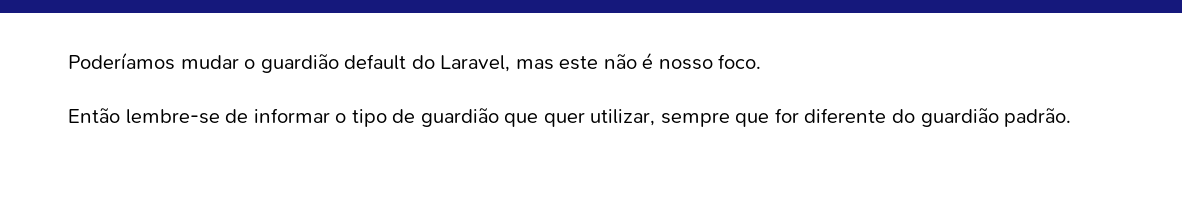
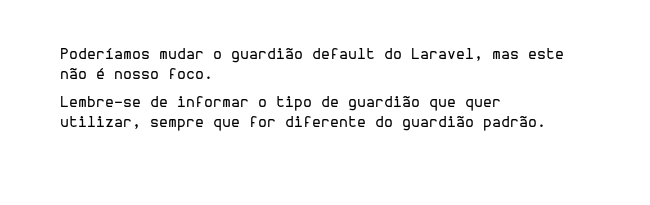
[68,108,220,124] Então lembre-se -> [60,96,141,107] Lembre-se

